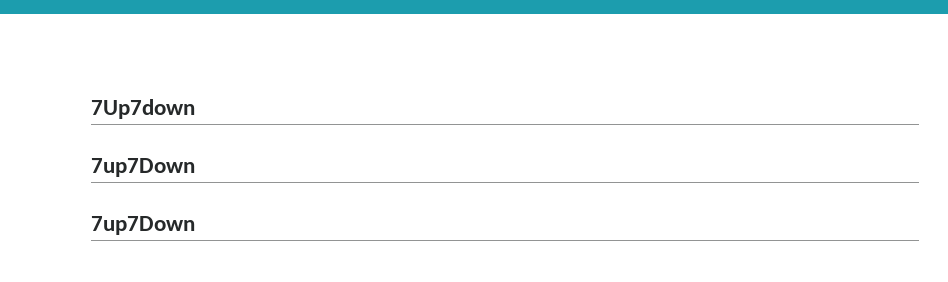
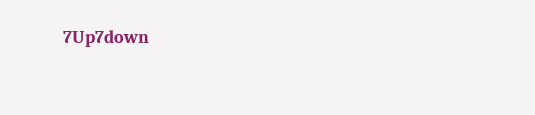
[91,158,195,177] [91,216,195,235] // 7up7Down // 7up7Down -> (149, 38) none

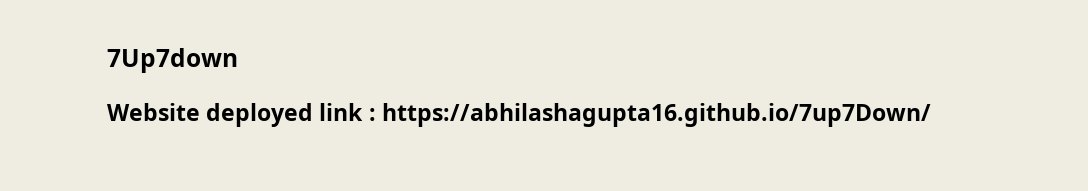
(149, 38) none -> [107,103,931,127] // Website deployed link : https://abhilashagupta16.github.io/7up7Down/

